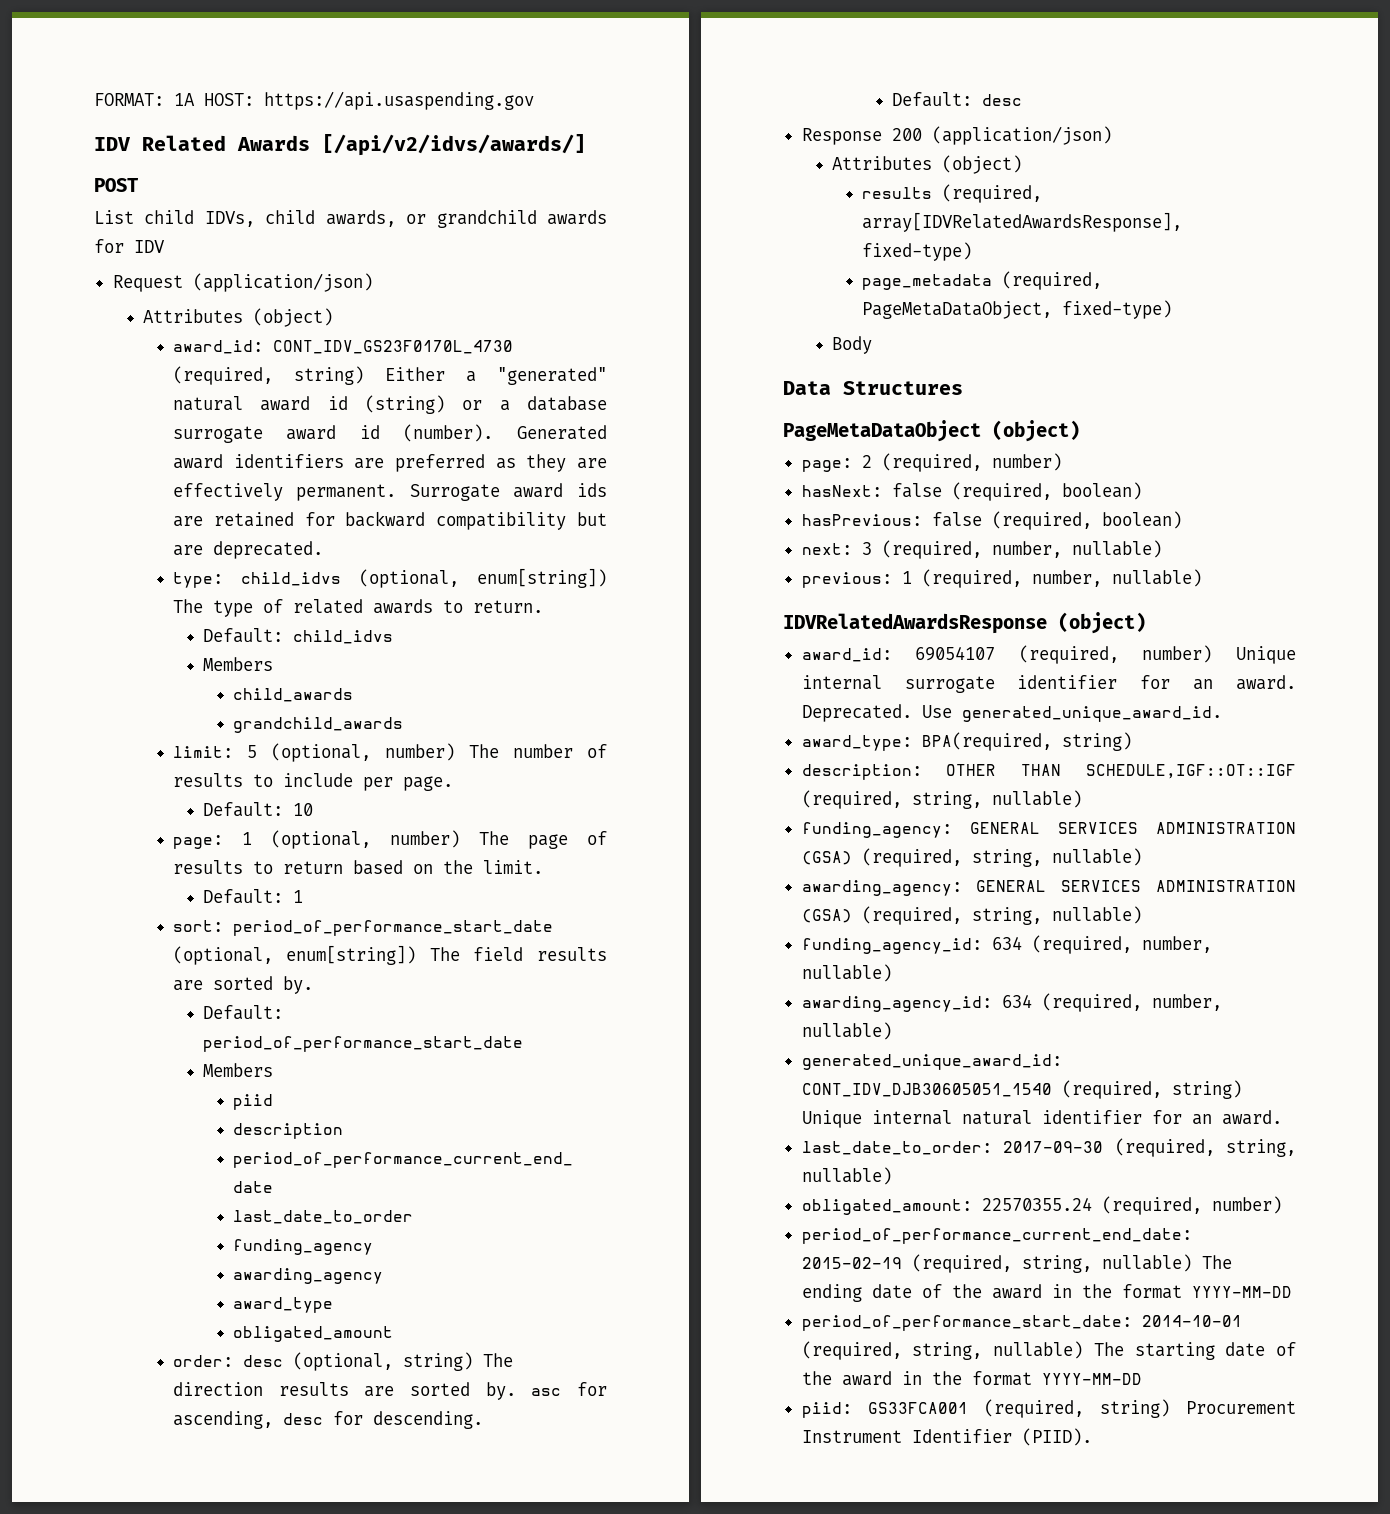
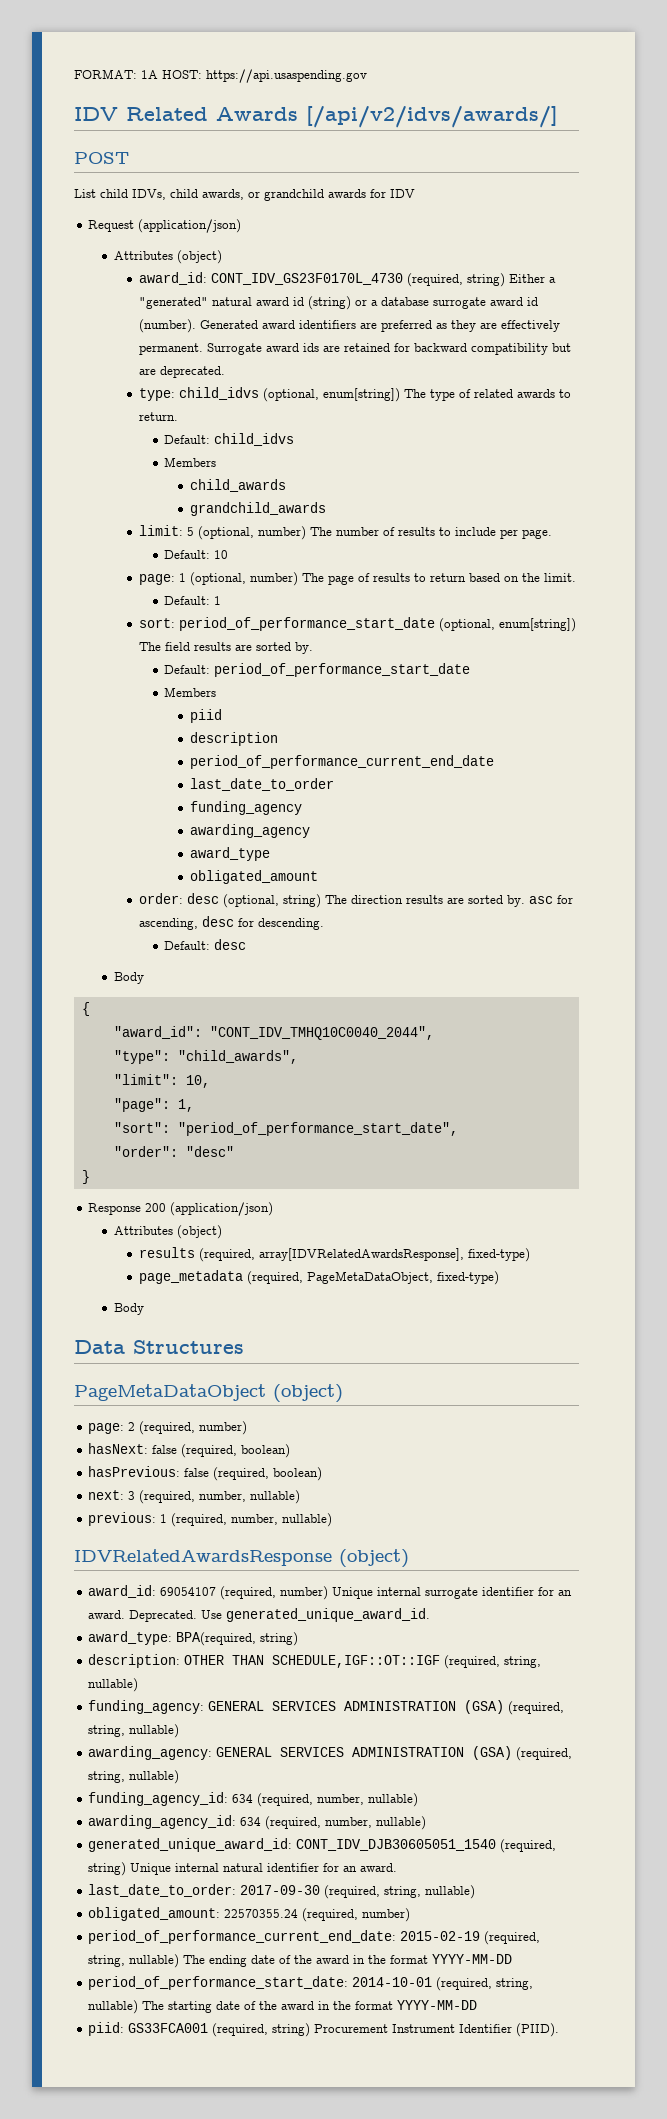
(1023, 100) none -> [113,972,144,984] [81,1002,90,1016] [113,1026,434,1040] [113,1050,298,1064] [113,1074,210,1088] [113,1098,194,1112] [113,1122,458,1136] [113,1146,234,1157] [81,1170,90,1184] // Body // { // "award_id": "CONT_IDV_TMHQ10C0040_2044", // "type": "child_awards", // "limit": 10, // "page": 1, // "sort": "period_of_performance_start_date", // "order": "desc" // }

